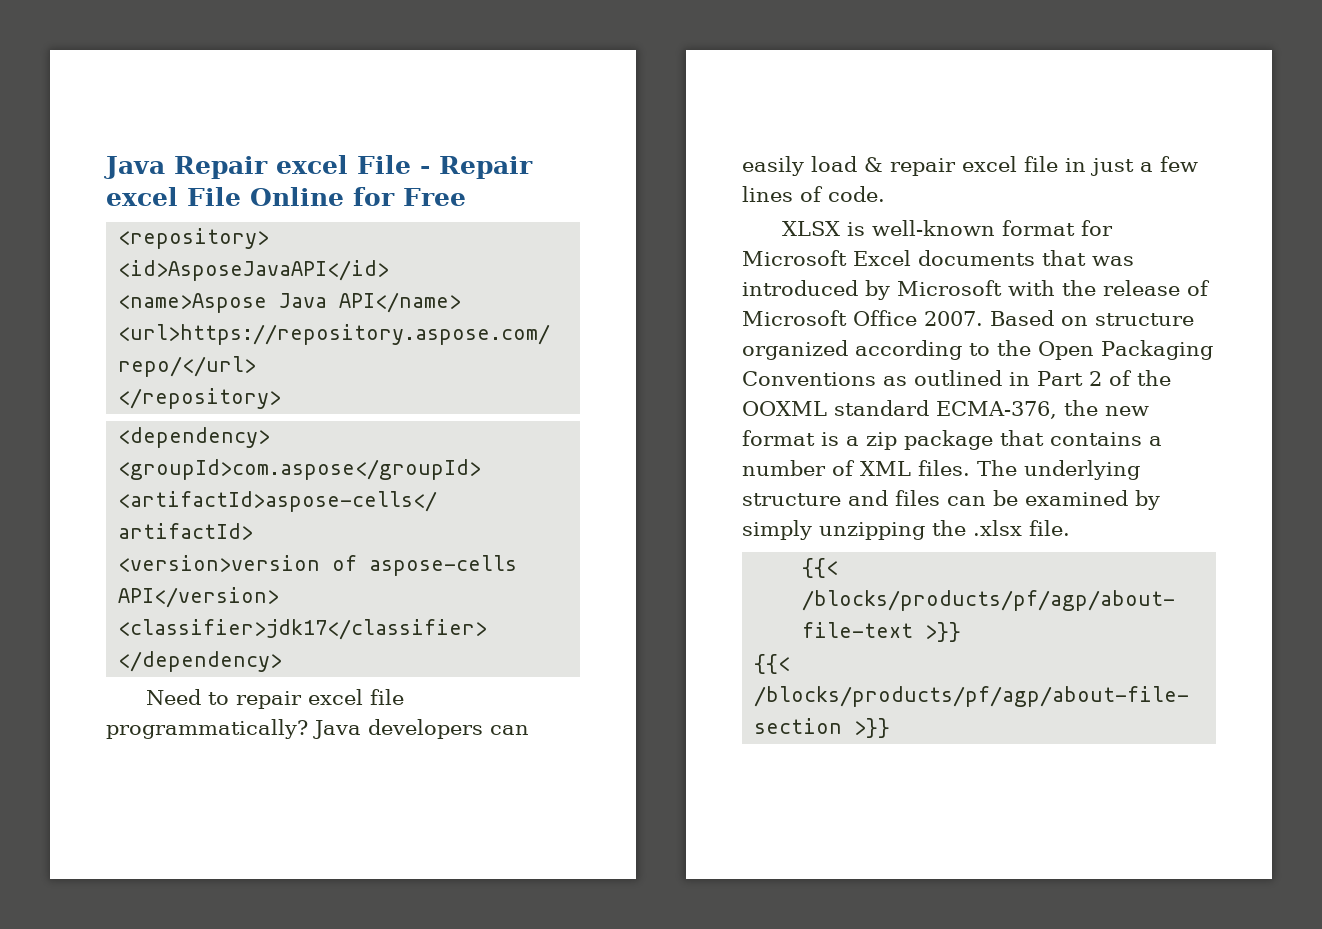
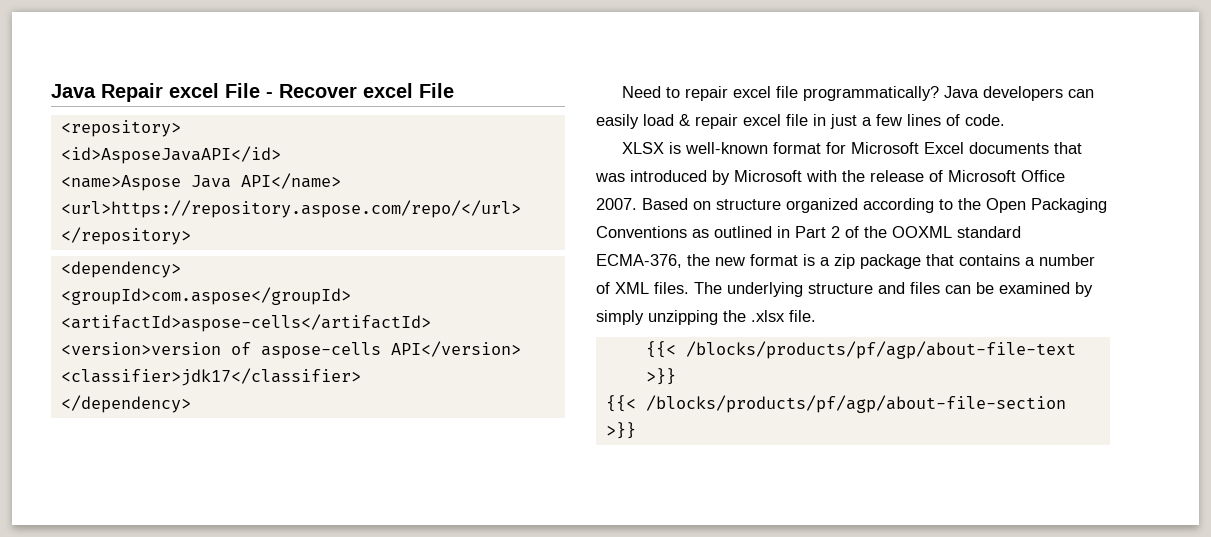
[439,156,533,179] [106,187,466,206] Repair excel File Online for Free -> [279,83,454,98] Recover excel File

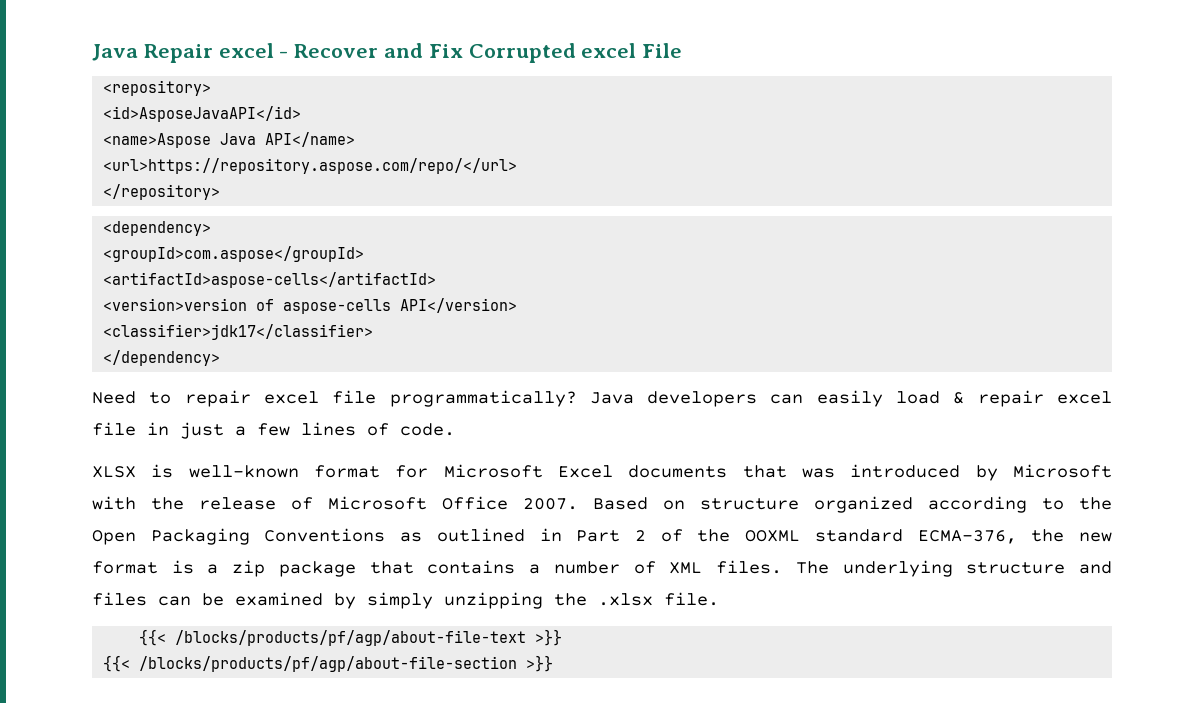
[225,83,260,98] File -> (274, 50) none
(357, 91) none -> [384,43,576,63] and Fix Corrupted

